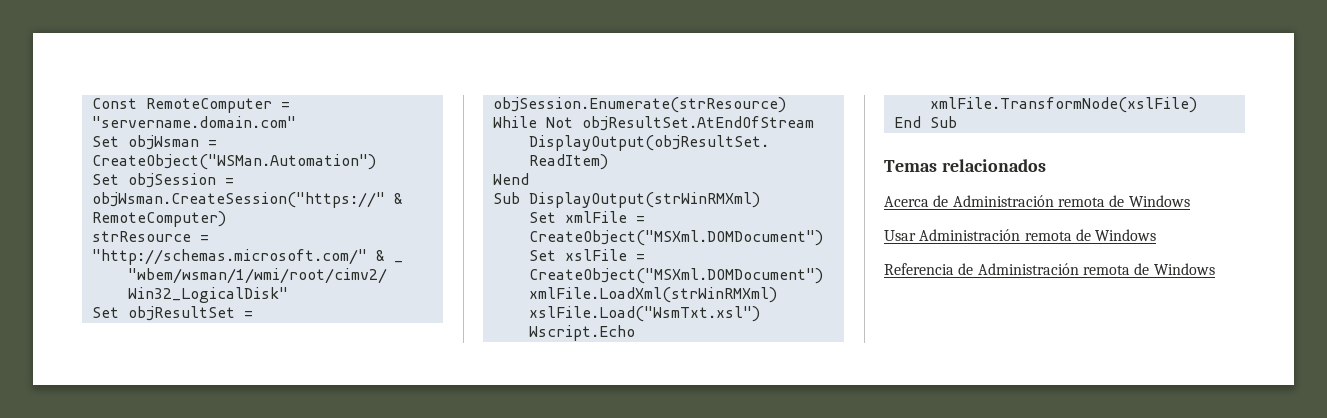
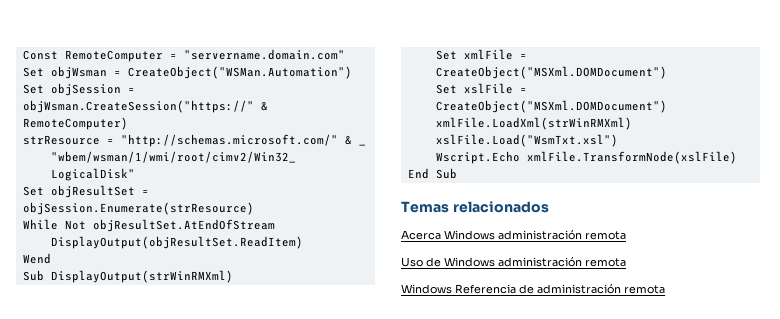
[933,195,1190,207] [884,229,1157,241] de Administración remota de Windows // Usar Administración remota de Windows // -> [444,230,626,240] [401,257,626,267] [401,284,452,294] Windows administración remota // Uso de Windows administración remota // Windows
[977,263,1215,275] Administración remota de Windows -> [537,284,665,294] administración remota

